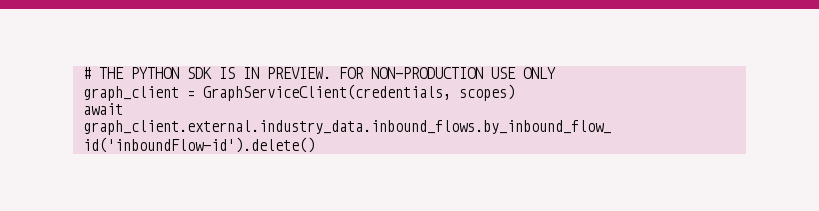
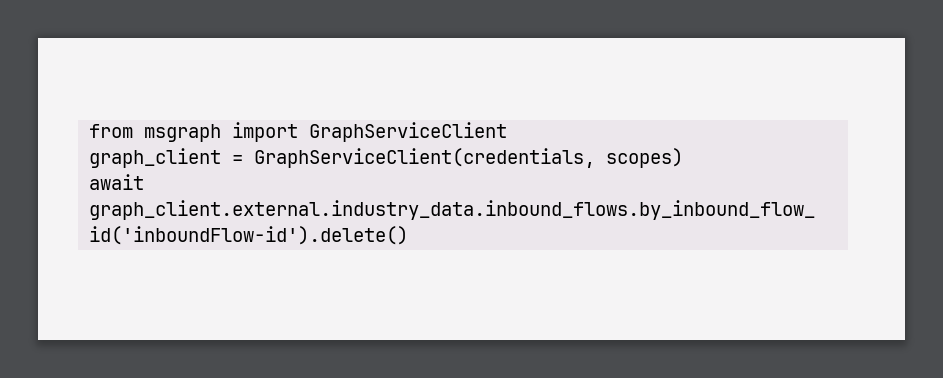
[82,67,556,79] # THE PYTHON SDK IS IN PREVIEW. FOR NON-PRODUCTION USE ONLY -> [89,122,508,142] from msgraph import GraphServiceClient

